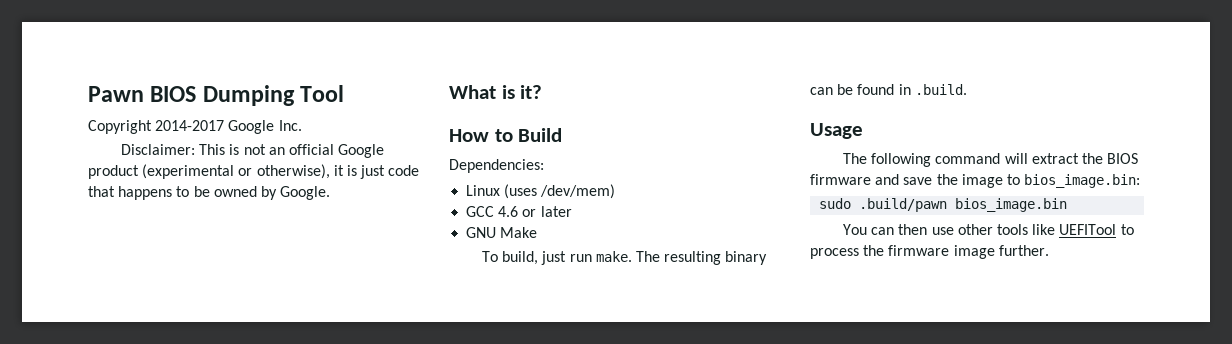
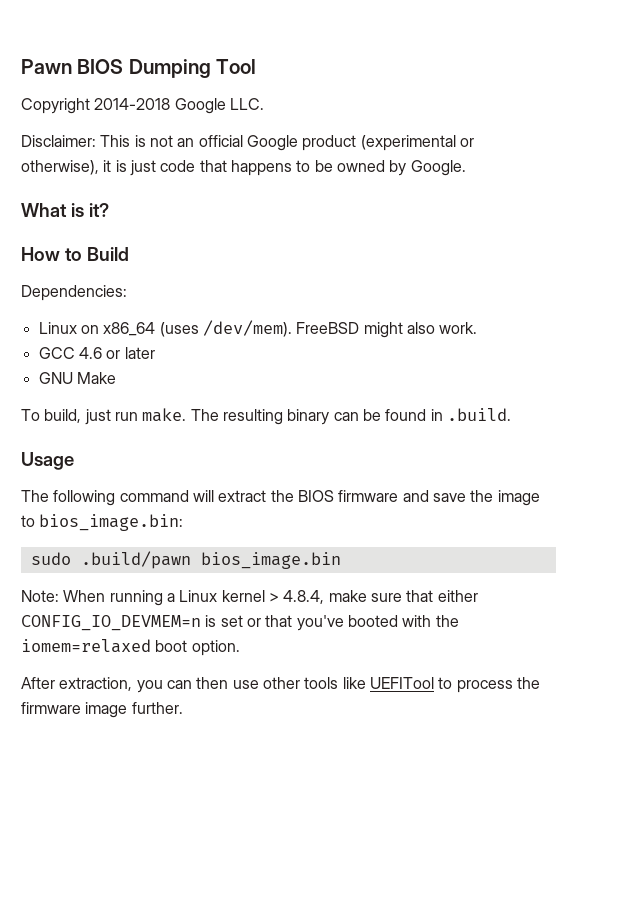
[155,120,302,134] 2014-2017 Google Inc. -> [94,98,264,114] 2014-2018 Google LLC.
[504,184,616,199] (uses /dev/mem) -> [80,320,478,338] on x86_64 (uses /dev/mem). FreeBSD might also work.
[843,224,868,235] You -> [21,590,478,606] [21,615,459,631] [21,639,240,656] [21,677,163,693] Note: When running a Linux kernel > 4.8.4, make sure that either CONFIG_IO_DEVMEM=n is set or that you've booted with the iomem=relaxed boot option. // After extraction, you

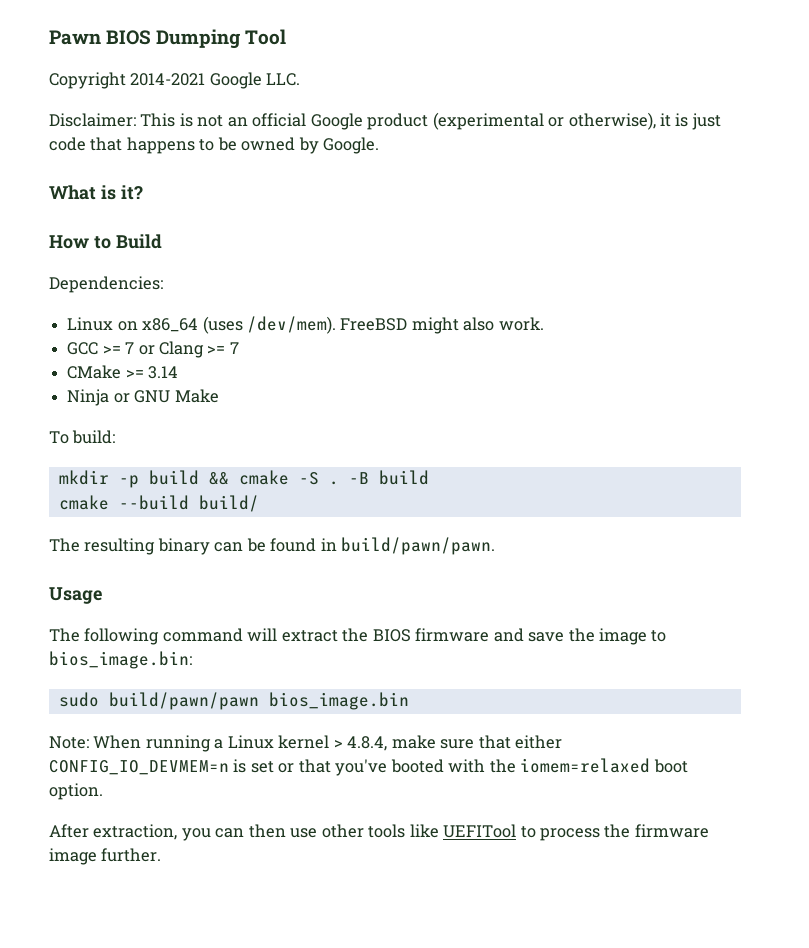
[94,98,171,110] 2014-2018 -> [130,73,206,86] 2014-2021
[78,347,155,359] [38,372,116,384] [21,408,187,425] 4.6 or later // GNU Make // To build, just run make. -> [102,341,239,358] [67,365,179,379] [67,389,219,406] [49,430,116,444] [58,470,429,488] [58,495,259,512] >= 7 or Clang >= 7 // CMake >= 3.14 // Ninja or GNU Make // To build: // mkdir -p build && cmake -S . -B build // cmake --build build/ //
[446,408,511,421] .build. -> [341,537,496,555] build/pawn/pawn.
[80,551,191,569] .build/pawn -> [108,692,259,710] build/pawn/pawn

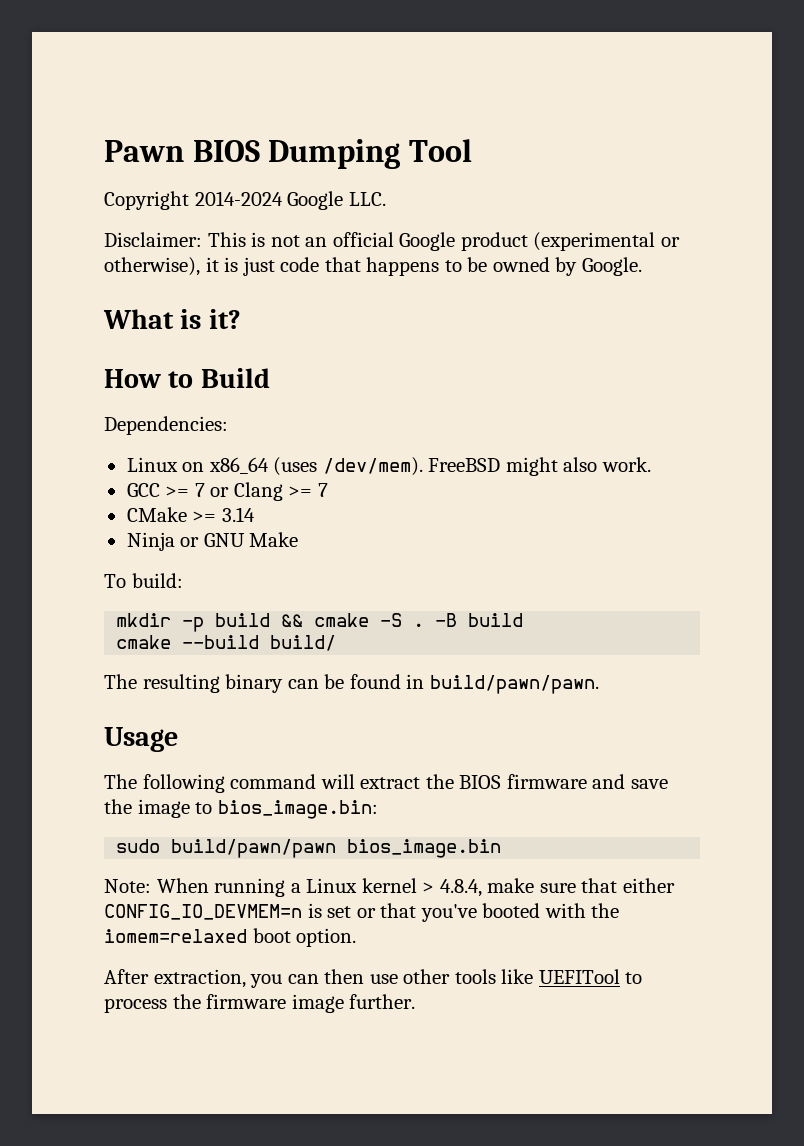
[130,73,206,86] 2014-2021 -> [194,191,283,206] 2014-2024

